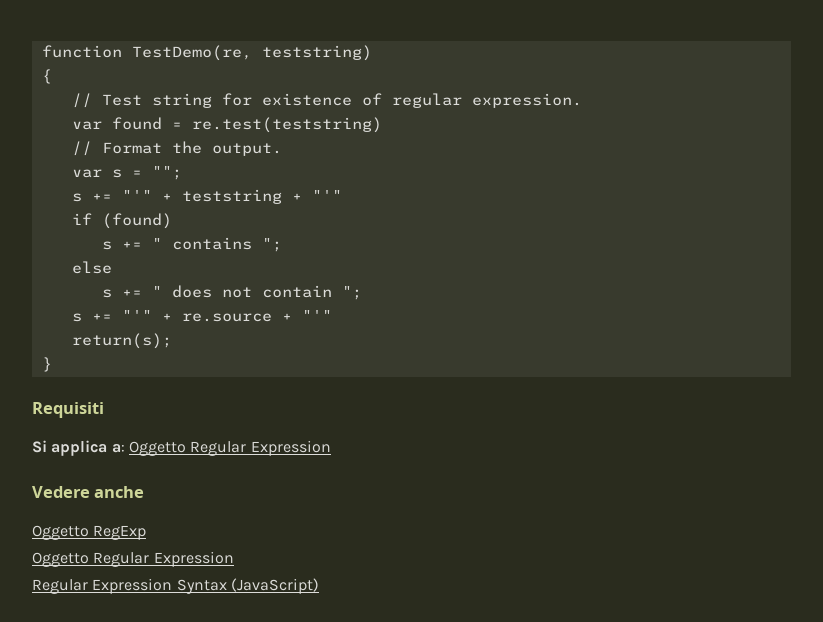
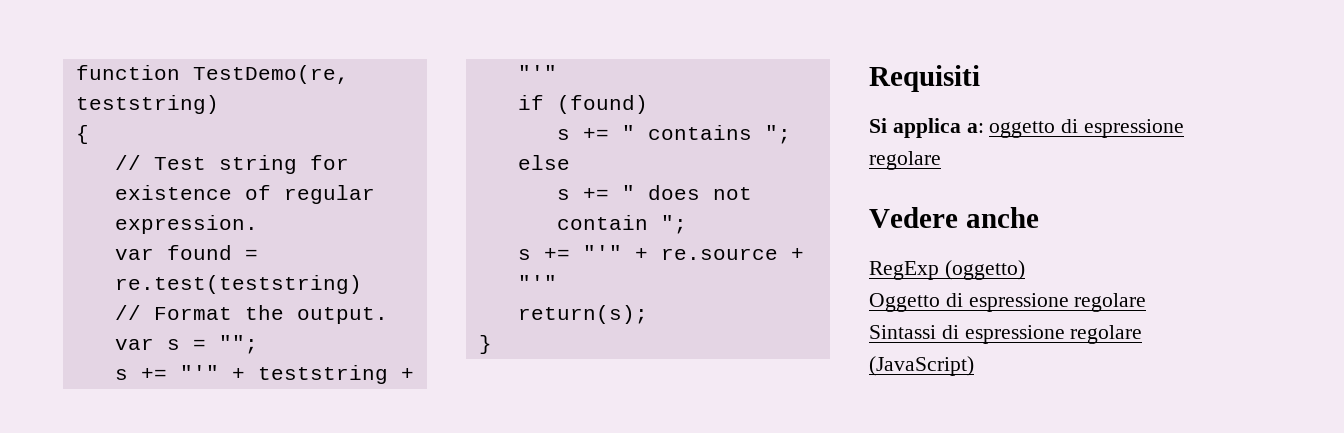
[128,440,331,456] Oggetto Regular Expression -> [989,119,1185,138] [869,151,941,170] oggetto di espressione regolare
[32,525,89,540] Oggetto -> (1039, 217) none
[32,551,234,567] [32,578,227,594] // Oggetto Regular Expression // Regular Expression Syntax -> [944,260,1025,280] [869,293,1147,312] [869,325,1143,344] (oggetto) // Oggetto di espressione regolare // Sintassi di espressione regolare

